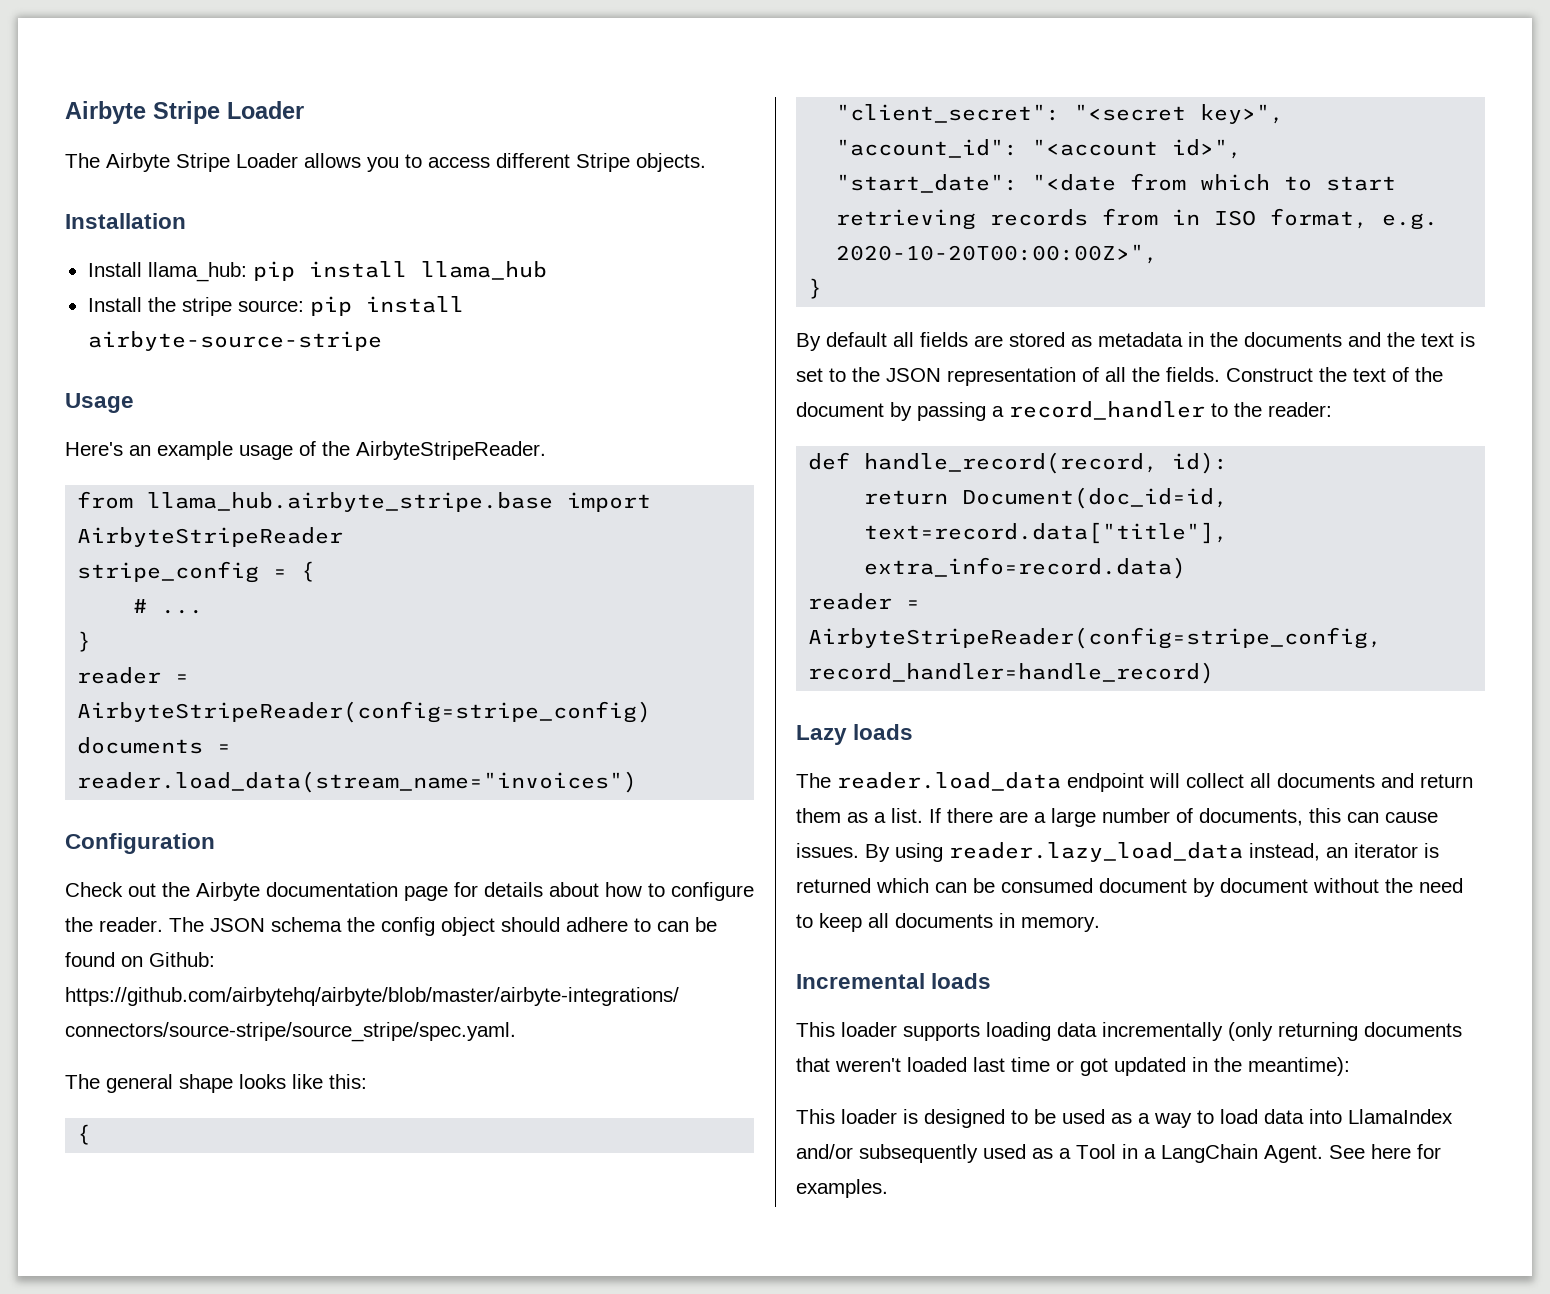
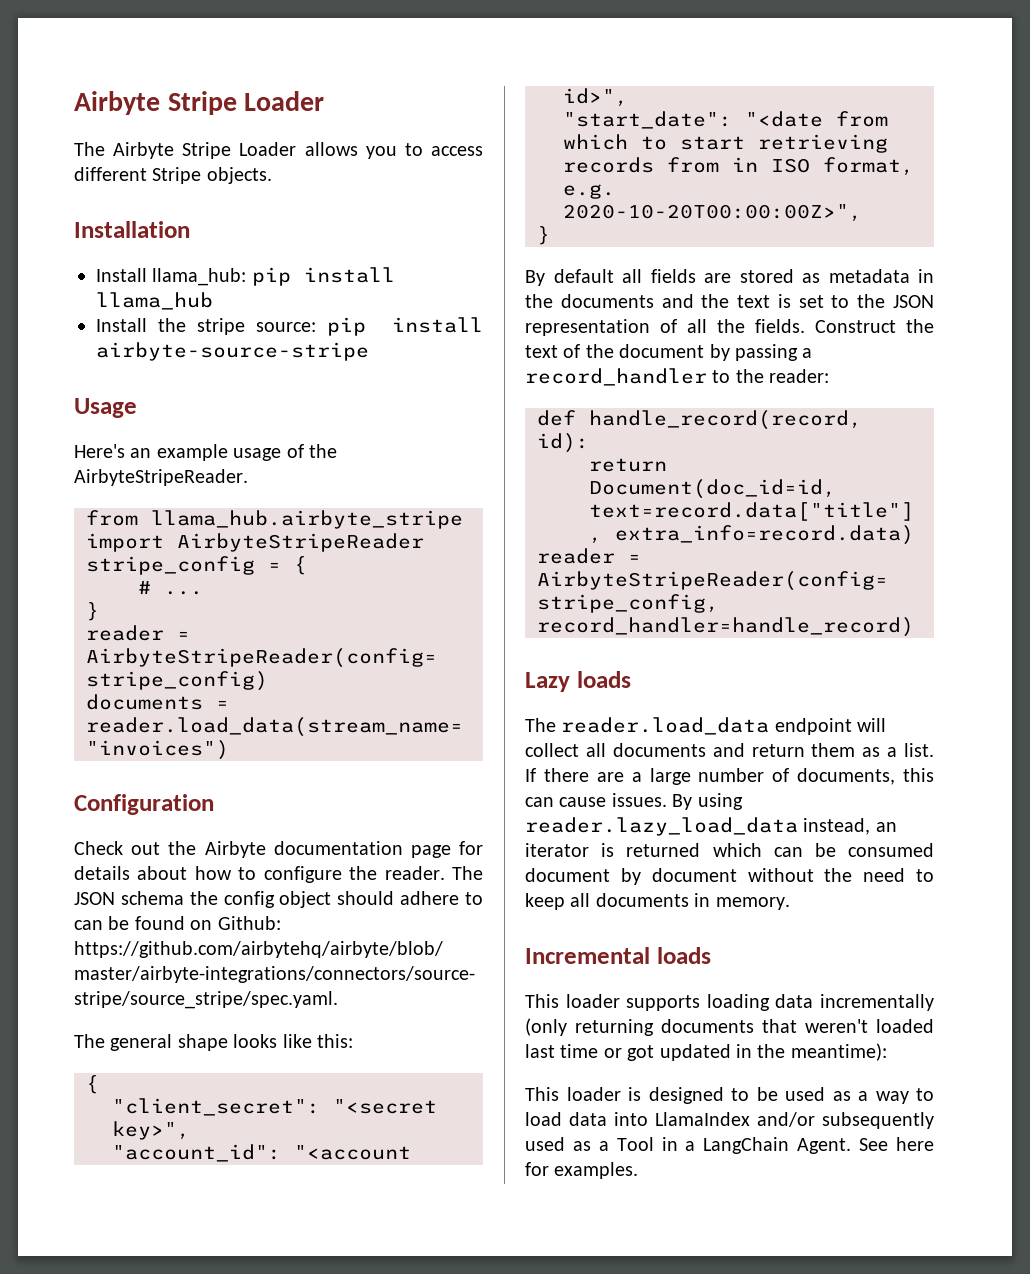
[147,492,554,512] llama_hub.airbyte_stripe.base -> [151,510,463,529] llama_hub.airbyte_stripe

